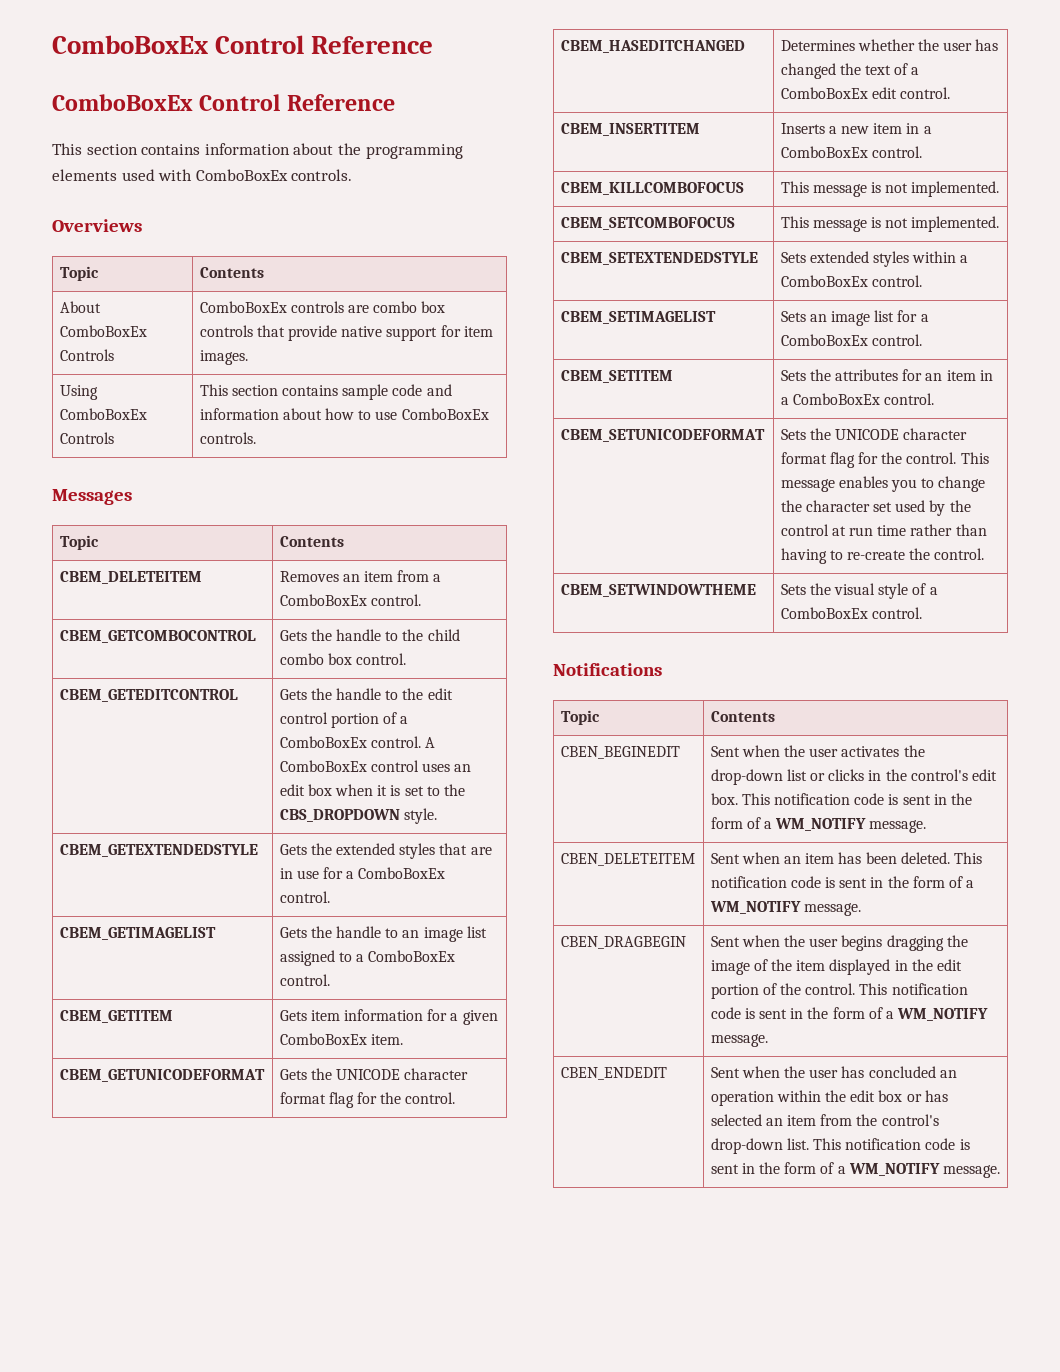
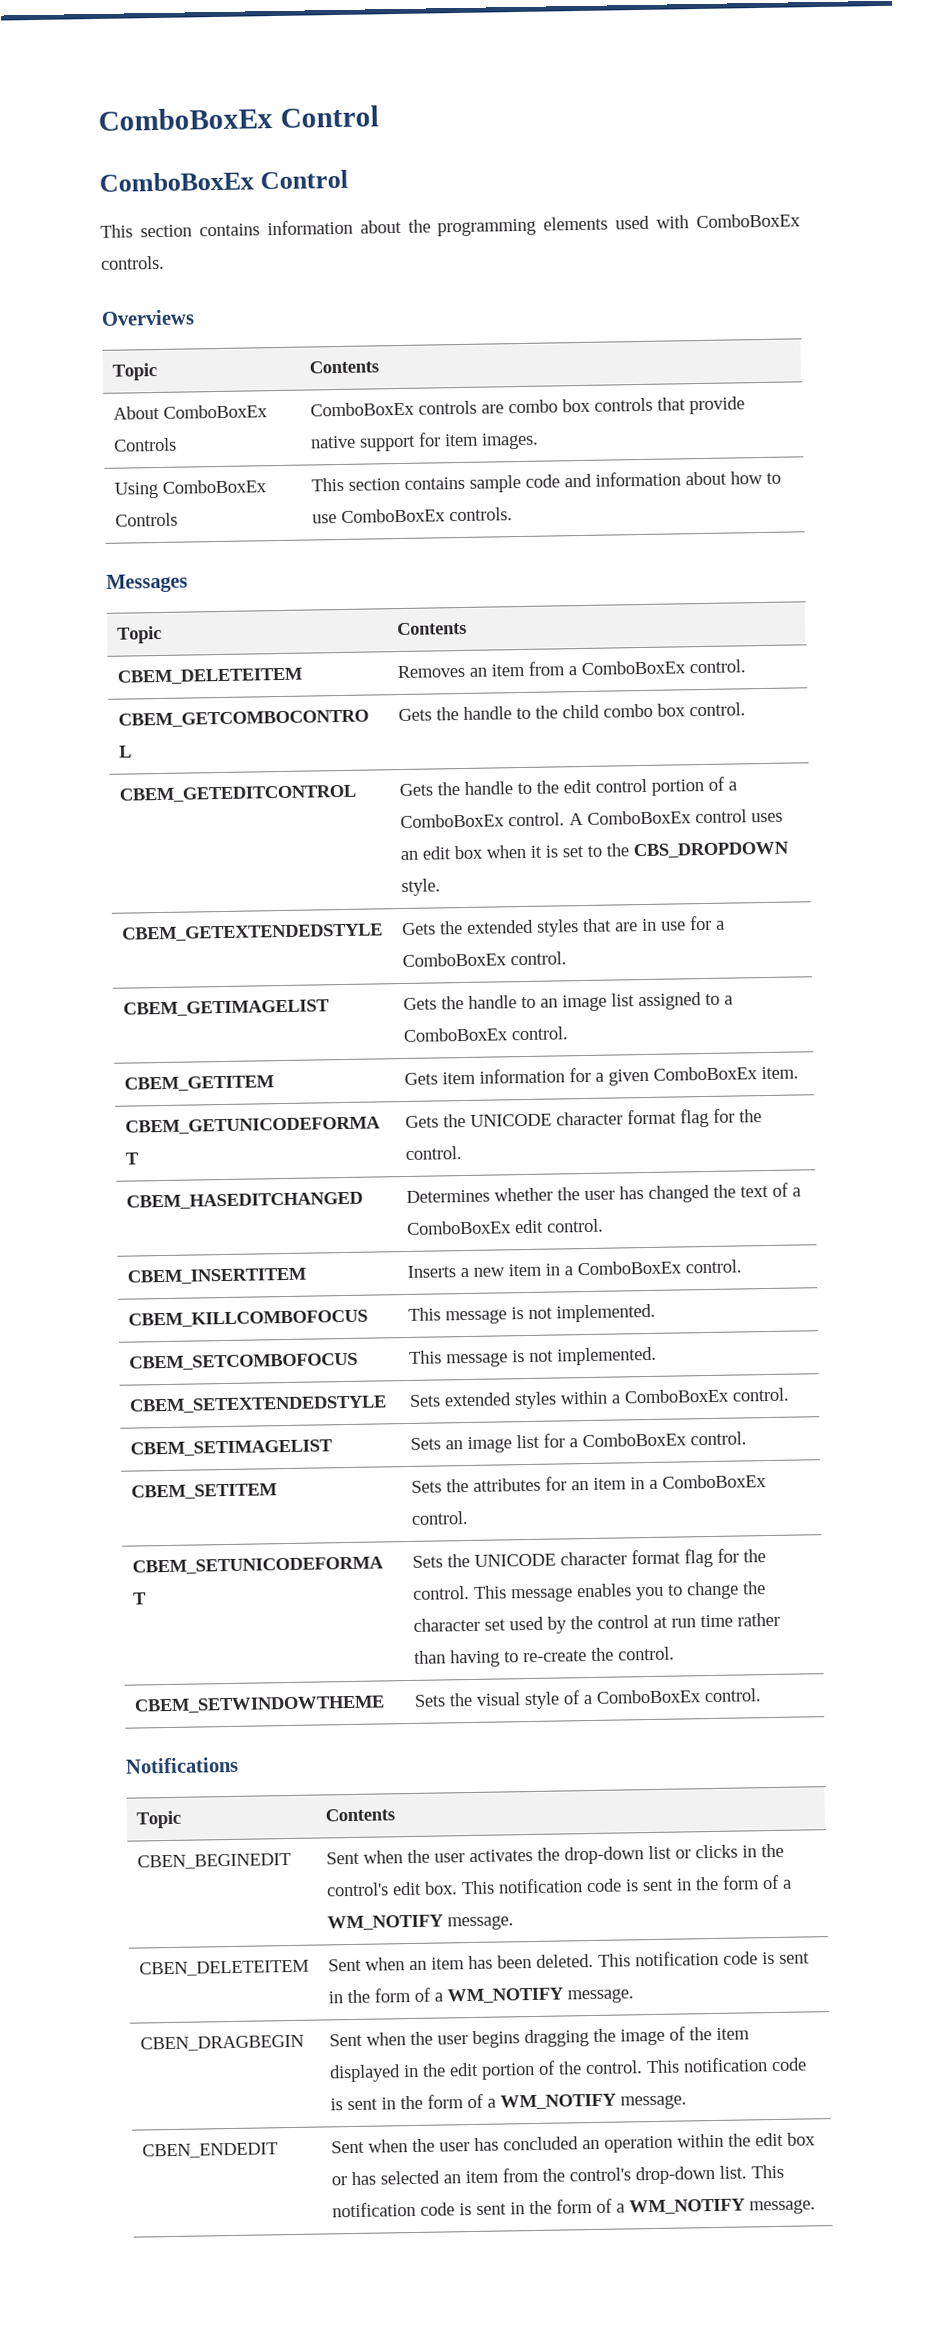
[52,35,434,54] [52,94,395,111] ComboBoxEx Control Reference // ComboBoxEx Control Reference -> [98,105,379,131] [99,169,349,192] ComboBoxEx Control // ComboBoxEx Control

